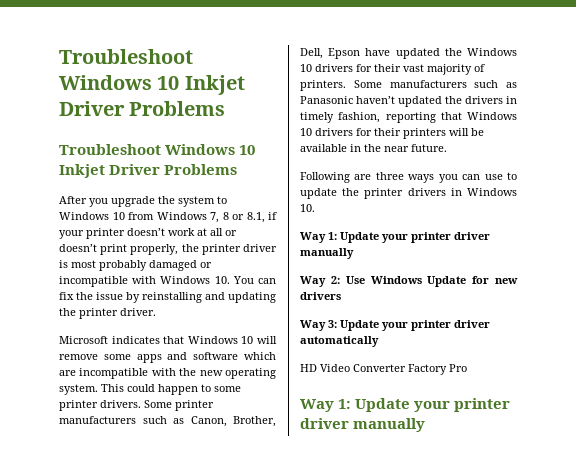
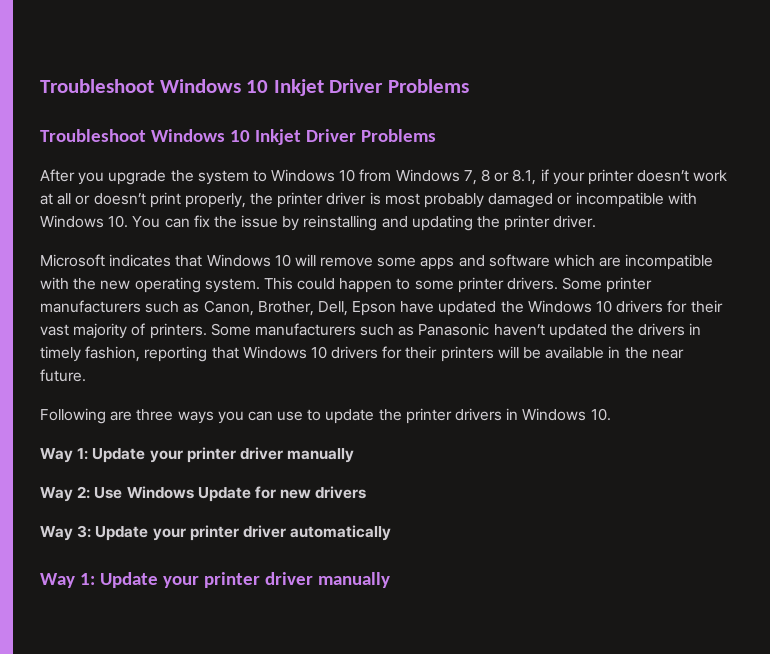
[300,364,467,375] // HD Video Converter Factory Pro -> (392, 533) none

